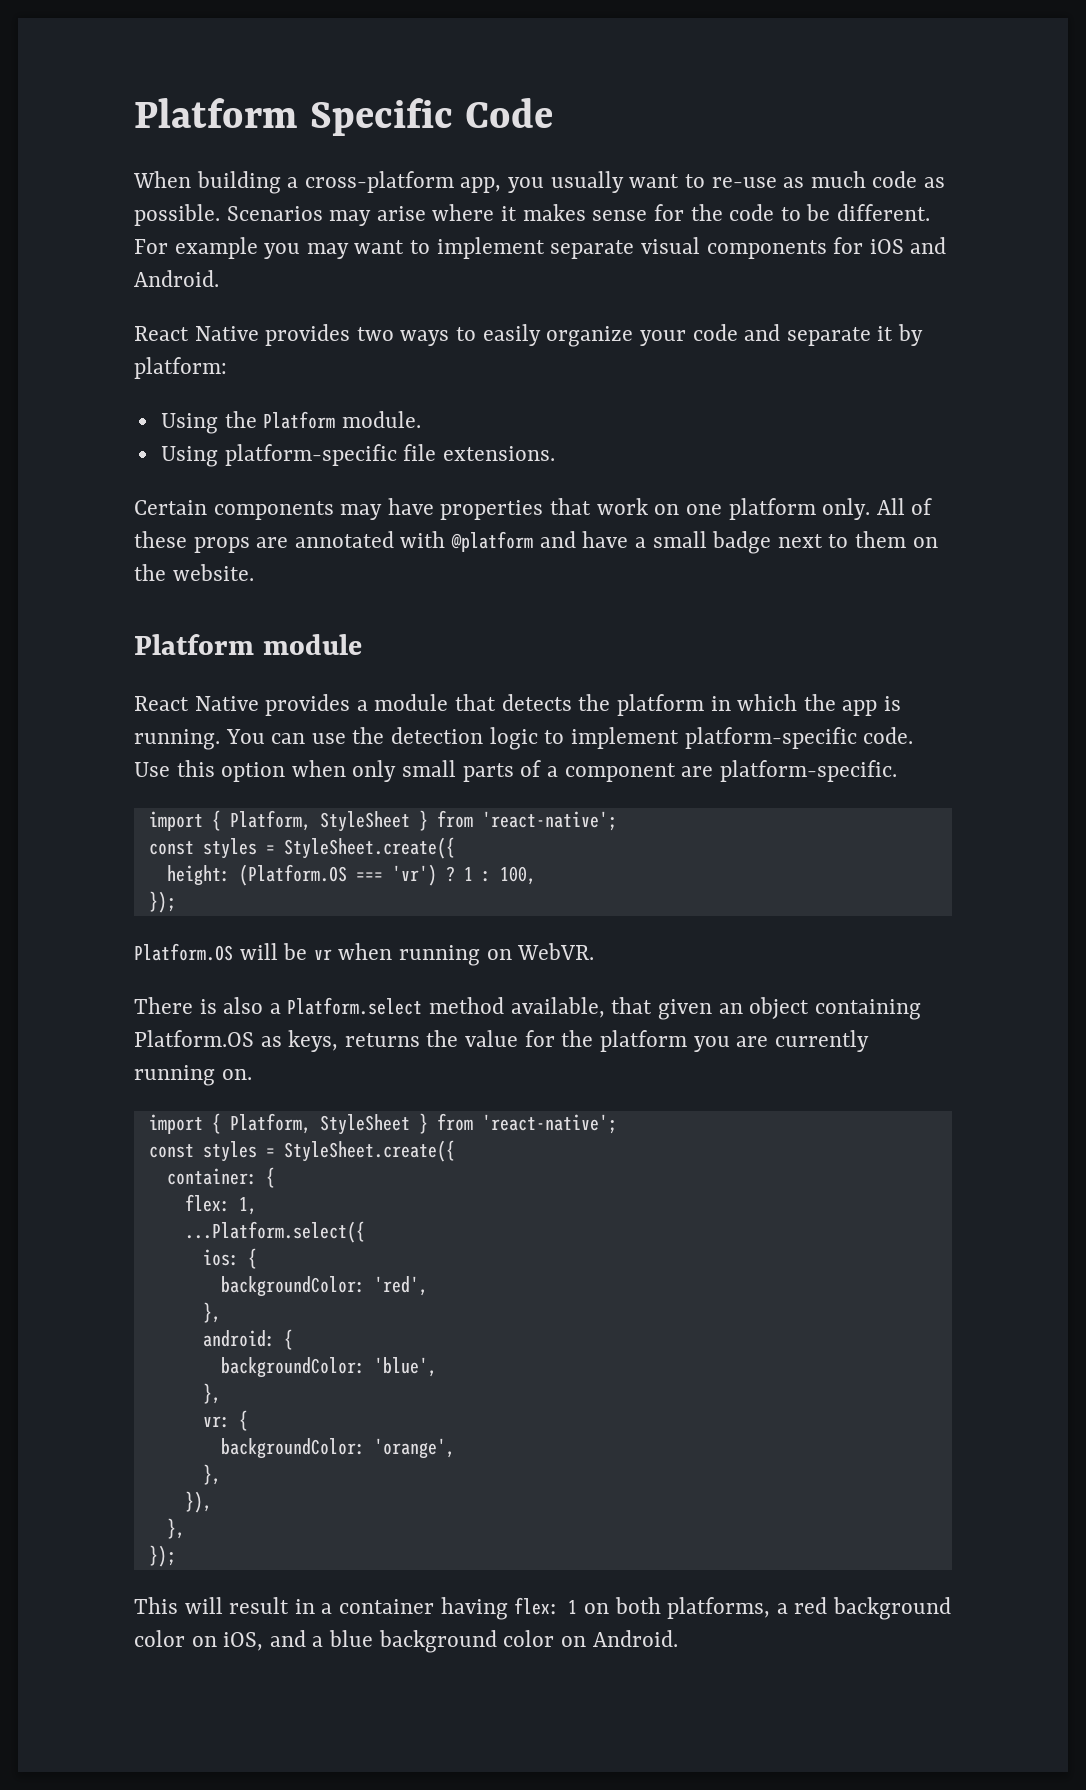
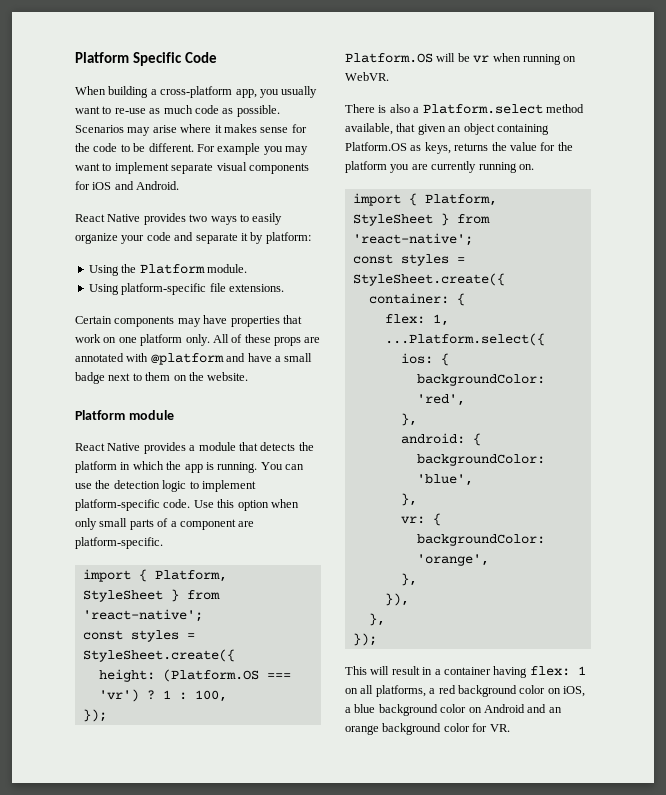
[614,1597,661,1614] both -> [360,685,374,694] all
[269,1630,306,1647] and -> (585, 691) none
[592,1630,678,1647] Android. -> [483,704,562,713] [345,723,510,735] Android and an orange background color for VR.

